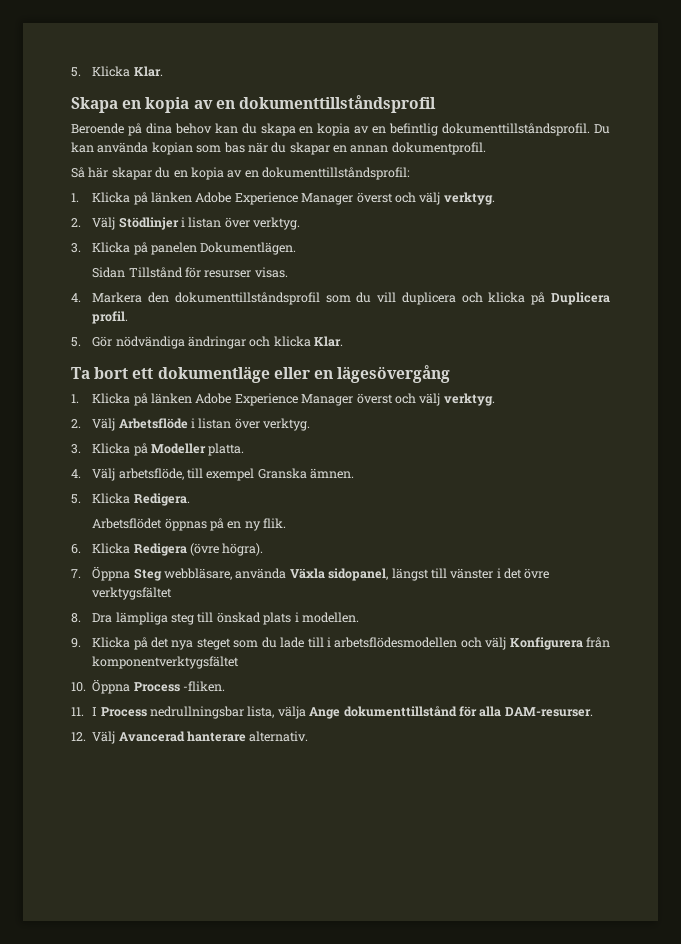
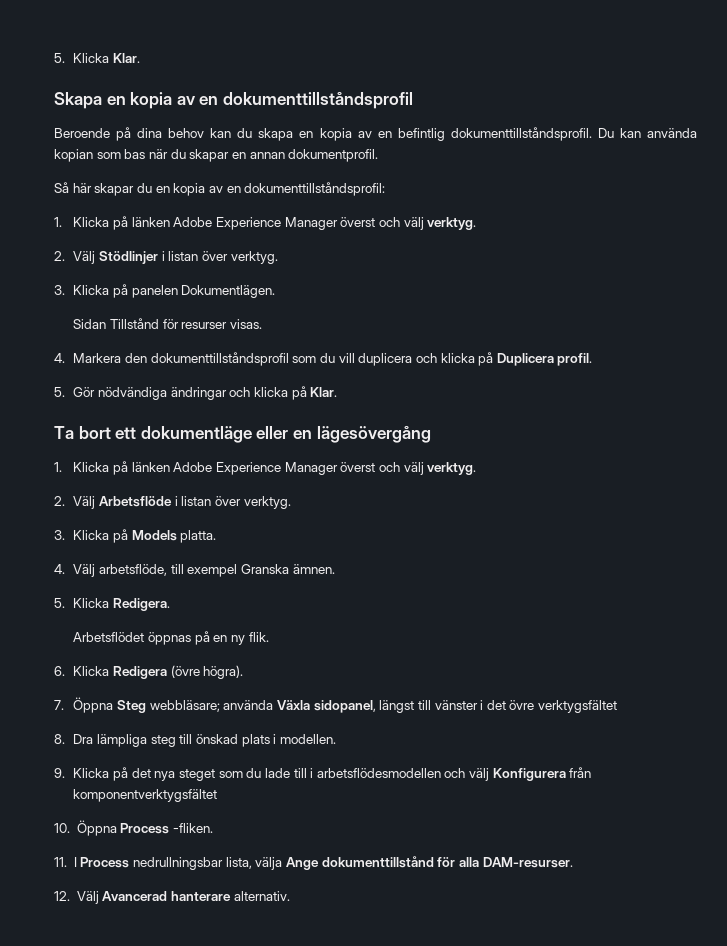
(311, 341) none -> [291,386,307,400] på
[151,443,207,454] Modeller -> [131,530,177,541] Models
[164,568,233,580] webbläsare, -> [149,700,220,712] webbläsare;

